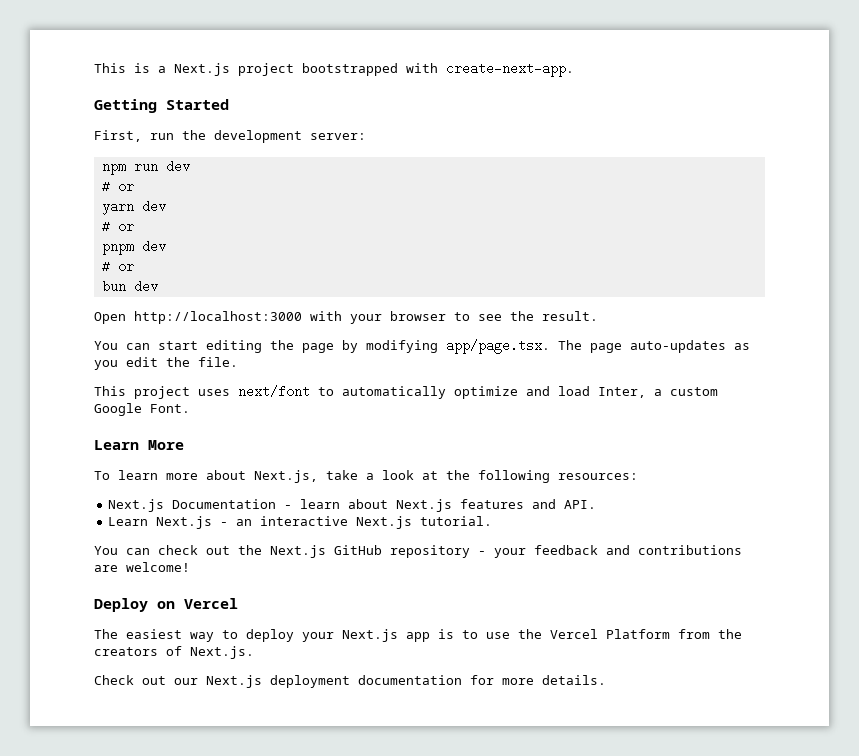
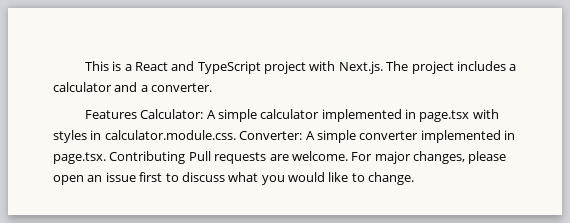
[174,62,574,77] [94,99,229,113] [94,130,366,143] [101,160,190,175] [101,180,134,193] [101,200,166,215] [101,220,134,233] [101,240,166,255] [101,260,134,273] [101,280,158,293] [94,311,598,324] [94,339,750,354] [94,357,238,370] [94,385,718,399] [94,403,190,416] [94,440,184,450] [94,470,638,483] [108,499,597,512] [108,516,493,529] [94,545,742,558] [94,562,190,572] [94,598,238,612] [94,629,742,642] [94,646,254,659] [94,675,606,688] Next.js project bootstrapped with create-next-app. // Getting Started // First, run the development server: // npm run dev // # or // yarn dev // # or // pnpm dev // # or // bun dev // Open http://localhost:3000 with your browser to see the result. // You can start editing the page by modifying app/page.tsx. The page auto-updates as you edit the file. // This project uses next/font to automatically optimize and load Inter, a custom Google Font. // Learn More // To learn more about Next.js, take a look at the following resources: // Next.js Documentation - learn about Next.js features and API. // Learn Next.js - an interactive Next.js tutorial. // You can check out the Next.js GitHub repository - your feedback and contributions are welcome! // Deploy on Vercel // The easiest way to deploy your Next.js app is to use the Vercel Platform from the creators of Next.js. // Check out our Next.js deployment documentation for more details. -> [134,61,517,74] [53,82,213,92] [84,109,499,122] [53,130,515,143] [53,151,507,164] [53,172,415,185] React and TypeScript project with Next.js. The project includes a calculator and a converter. // Features Calculator: A simple calculator implemented in page.tsx with styles in calculator.module.css. Converter: A simple converter implemented in page.tsx. Contributing Pull requests are welcome. For major changes, please open an issue first to discuss what you would like to change.

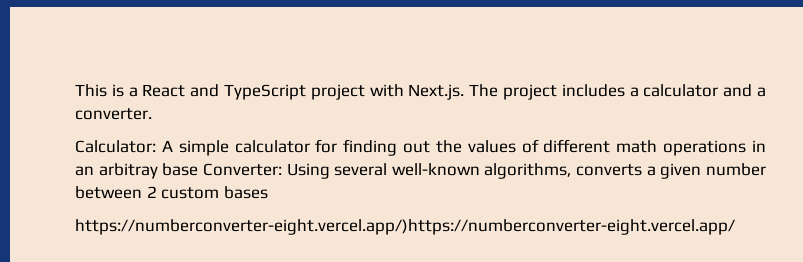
[84,110,137,119] Features -> (152, 114) none
[321,109,499,122] [53,130,515,143] [53,151,507,164] [53,172,415,185] implemented in page.tsx with styles in calculator.module.css. Converter: A simple converter implemented in page.tsx. Contributing Pull requests are welcome. For major changes, please open an issue first to discuss what you would like to change. -> [315,139,766,156] [75,163,766,179] [75,186,268,199] [75,219,735,235] for finding out the values of different math operations in an arbitray base Converter: Using several well-known algorithms, converts a given number between 2 custom bases // https://numberconverter-eight.vercel.app/)https://numberconverter-eight.vercel.app/

